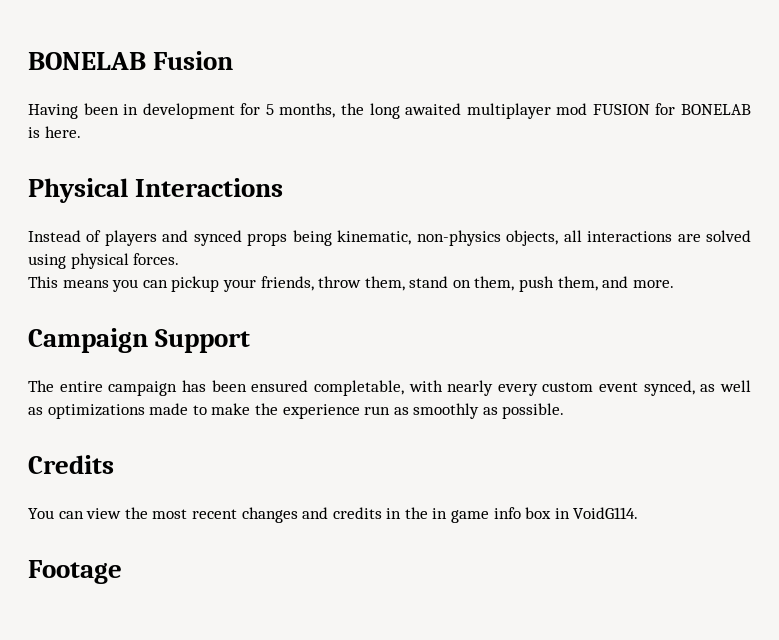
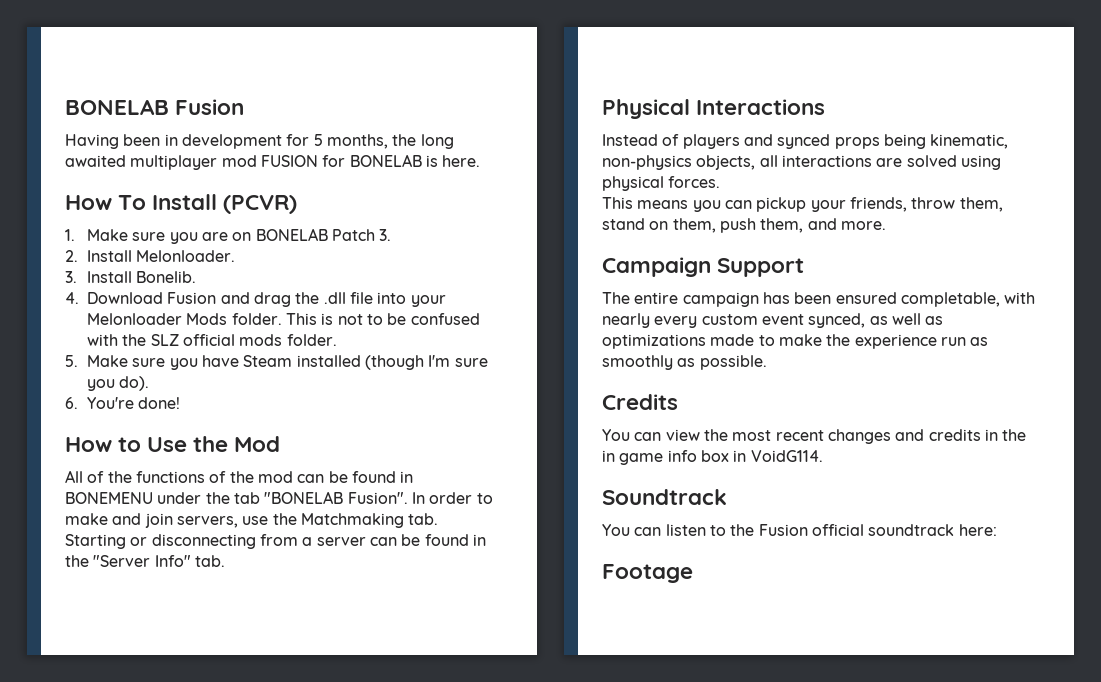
(81, 132) none -> [65,194,298,214] [65,228,392,244] [65,250,236,262] [65,271,197,283] [65,292,446,307] [87,313,480,325] [87,334,337,346] [65,355,488,370] [87,376,150,391] [65,397,181,409] [65,436,281,452] [65,470,414,483] [65,491,493,504] [65,513,439,528] [65,534,486,549] [65,555,225,567] // How To Install (PCVR) // 1. Make sure you are on BONELAB Patch 3. // 2. Install Melonloader. // 3. Install Bonelib. // 4. Download Fusion and drag the .dll file into your Melonloader Mods folder. This is not to be confused with the SLZ official mods folder. // 5. Make sure you have Steam installed (though I'm sure you do). // 6. You're done! // How to Use the Mod // All of the functions of the mod can be found in BONEMENU under the tab "BONELAB Fusion". In order to make and join servers, use the Matchmaking tab. Starting or disconnecting from a server can be found in the "Server Info" tab.
(639, 513) none -> [602,489,727,505] [602,524,997,536] // Soundtrack // You can listen to the Fusion official soundtrack here:

